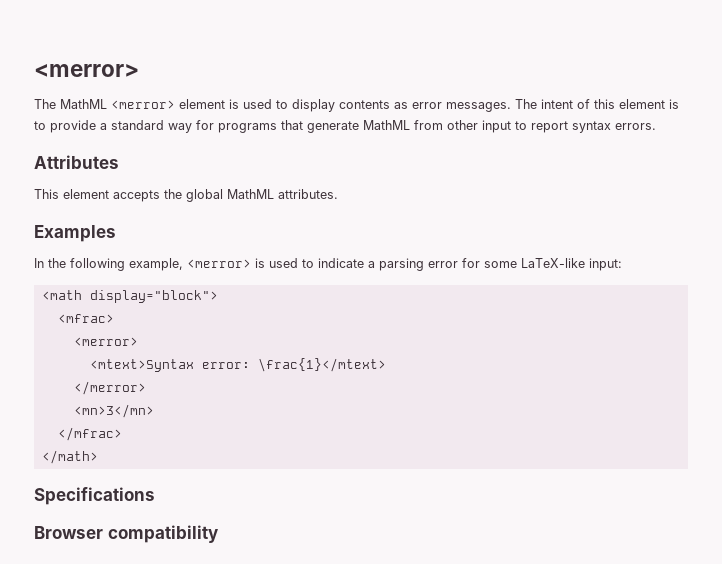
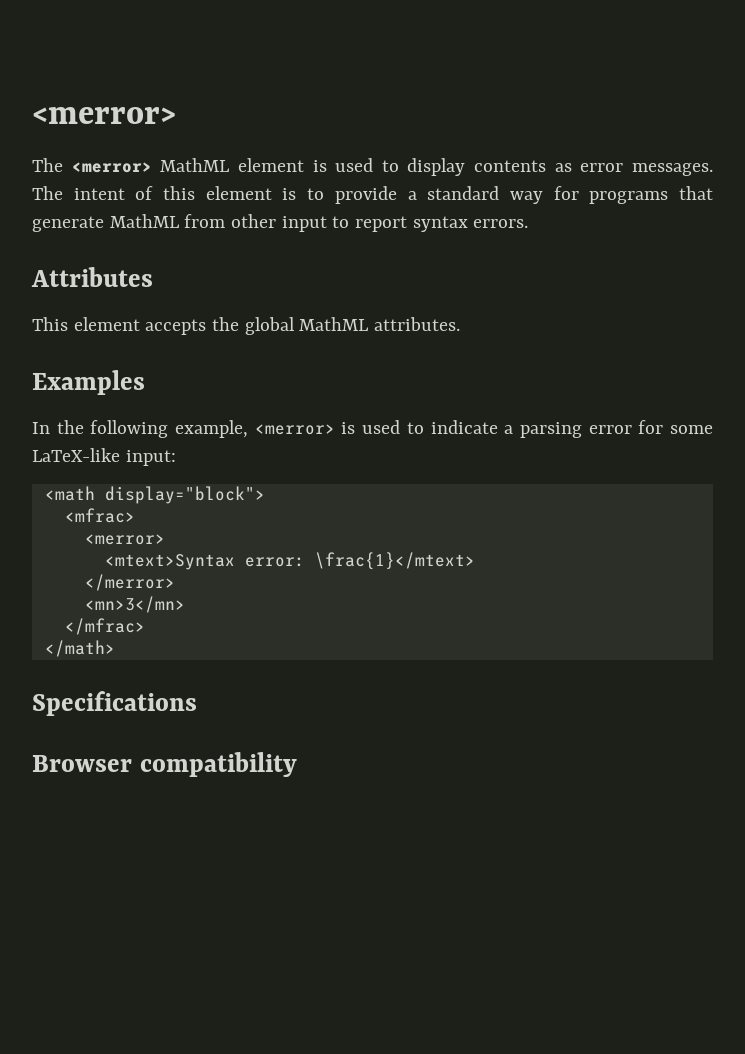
[60,99,175,109] MathML <merror> -> [71,158,230,173] <merror> MathML

